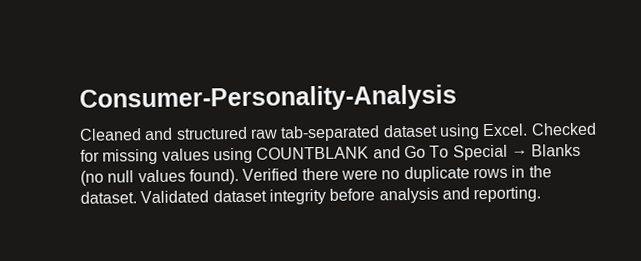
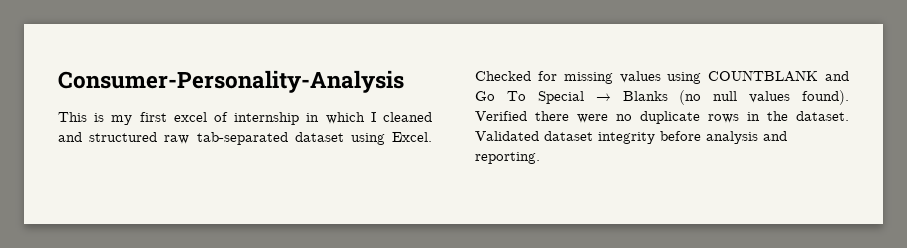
[79,128,142,141] Cleaned -> [58,112,432,125] This is my first excel of internship in which I cleaned

